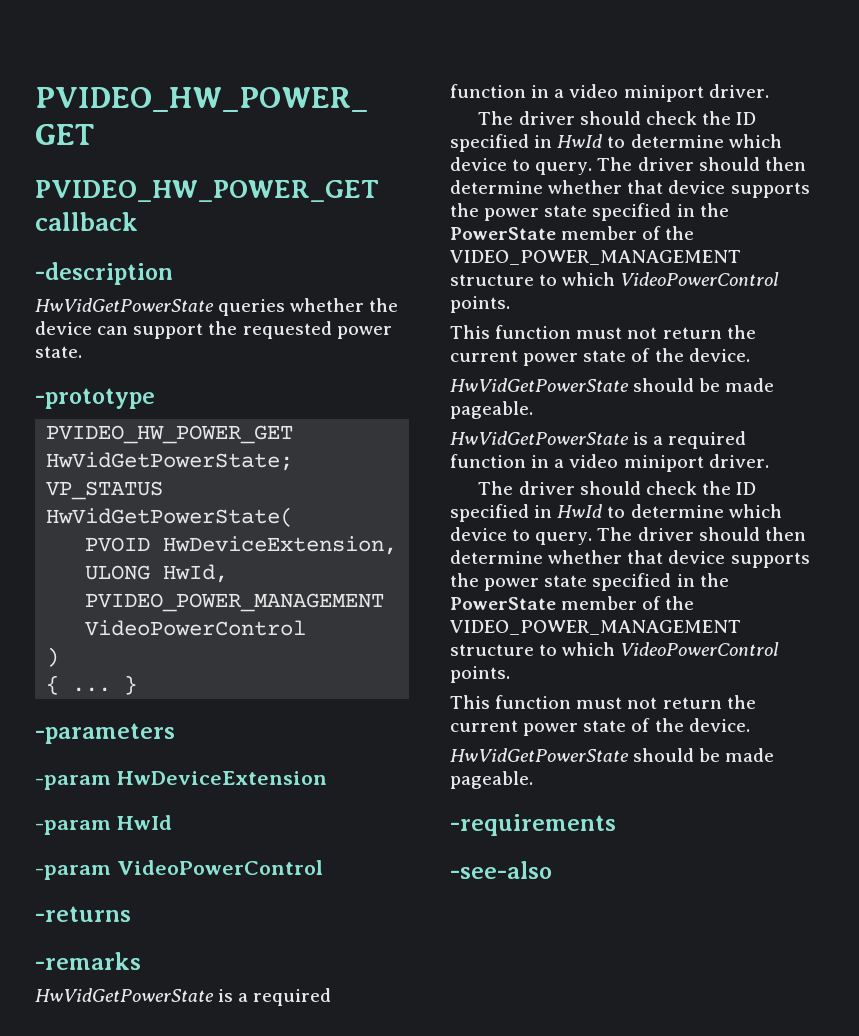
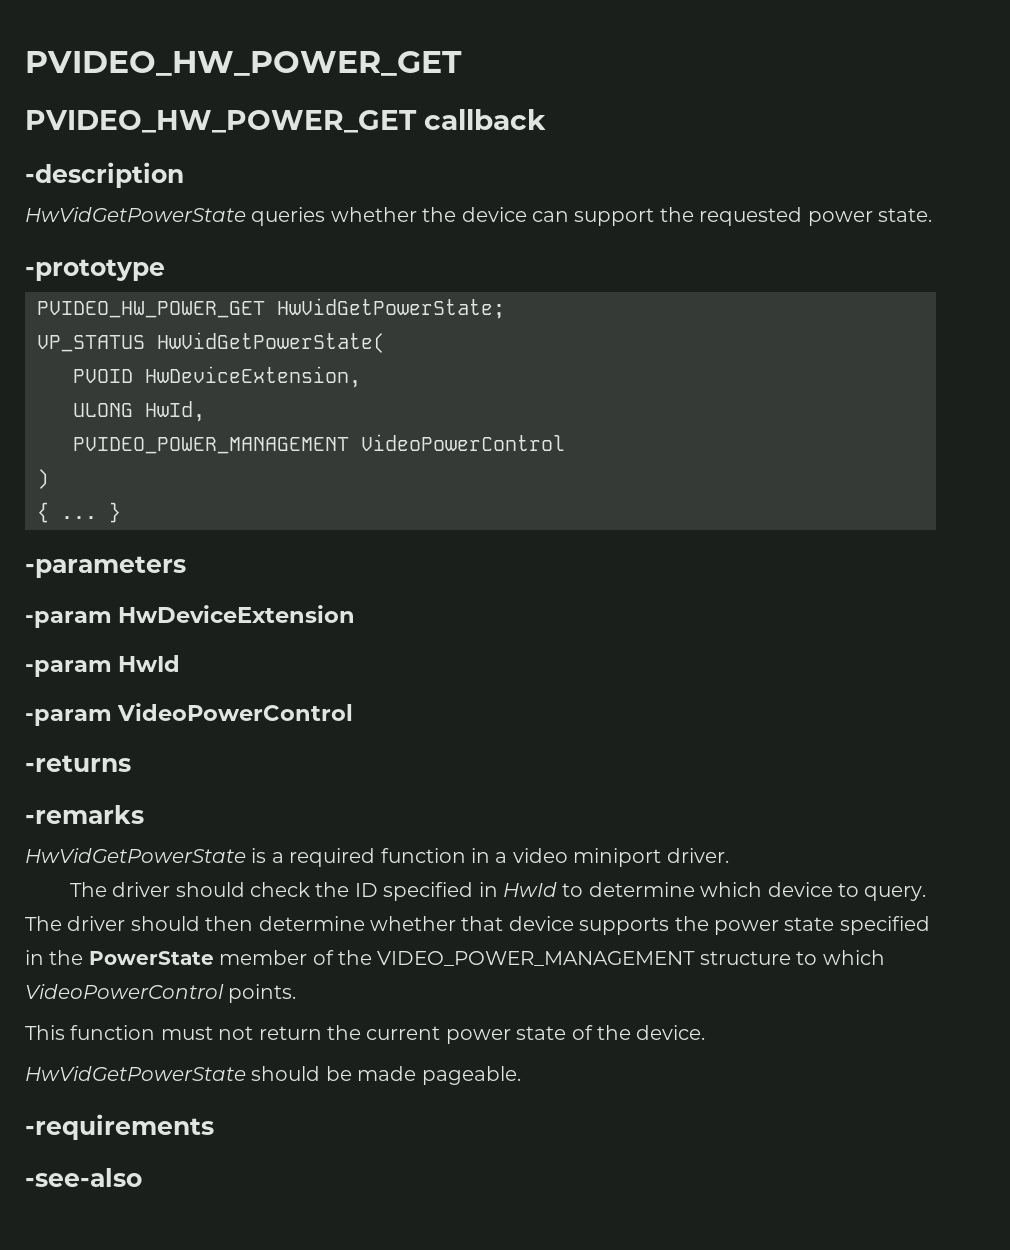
[450,431,747,449] [450,454,769,472] [478,481,757,495] [450,504,782,522] [450,527,806,545] [450,550,810,568] [450,573,729,591] [450,596,695,610] [450,620,741,635] [450,642,780,656] [450,666,510,683] [450,695,756,709] [450,718,750,736] [450,748,775,762] [450,771,533,789] // HwVidGetPowerState is a required function in a video miniport driver. // The driver should check the ID specified in HwId to determine which device to query. The driver should then determine whether that device supports the power state specified in the PowerState member of the VIDEO_POWER_MANAGEMENT structure to which VideoPowerControl points. // This function must not return the current power state of the device. // HwVidGetPowerState should be made pageable. -> (521, 1075) none

